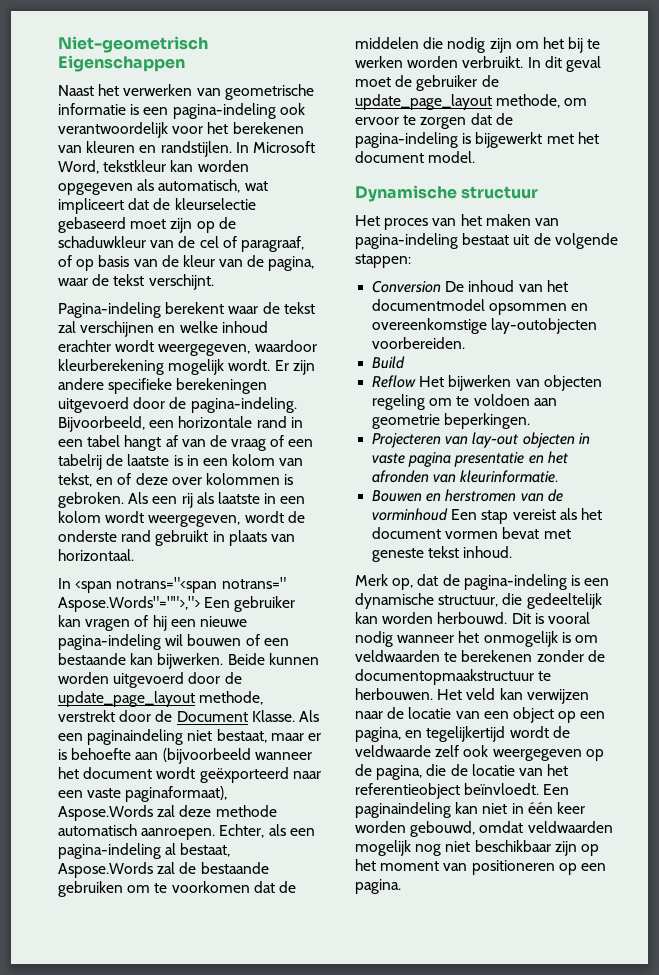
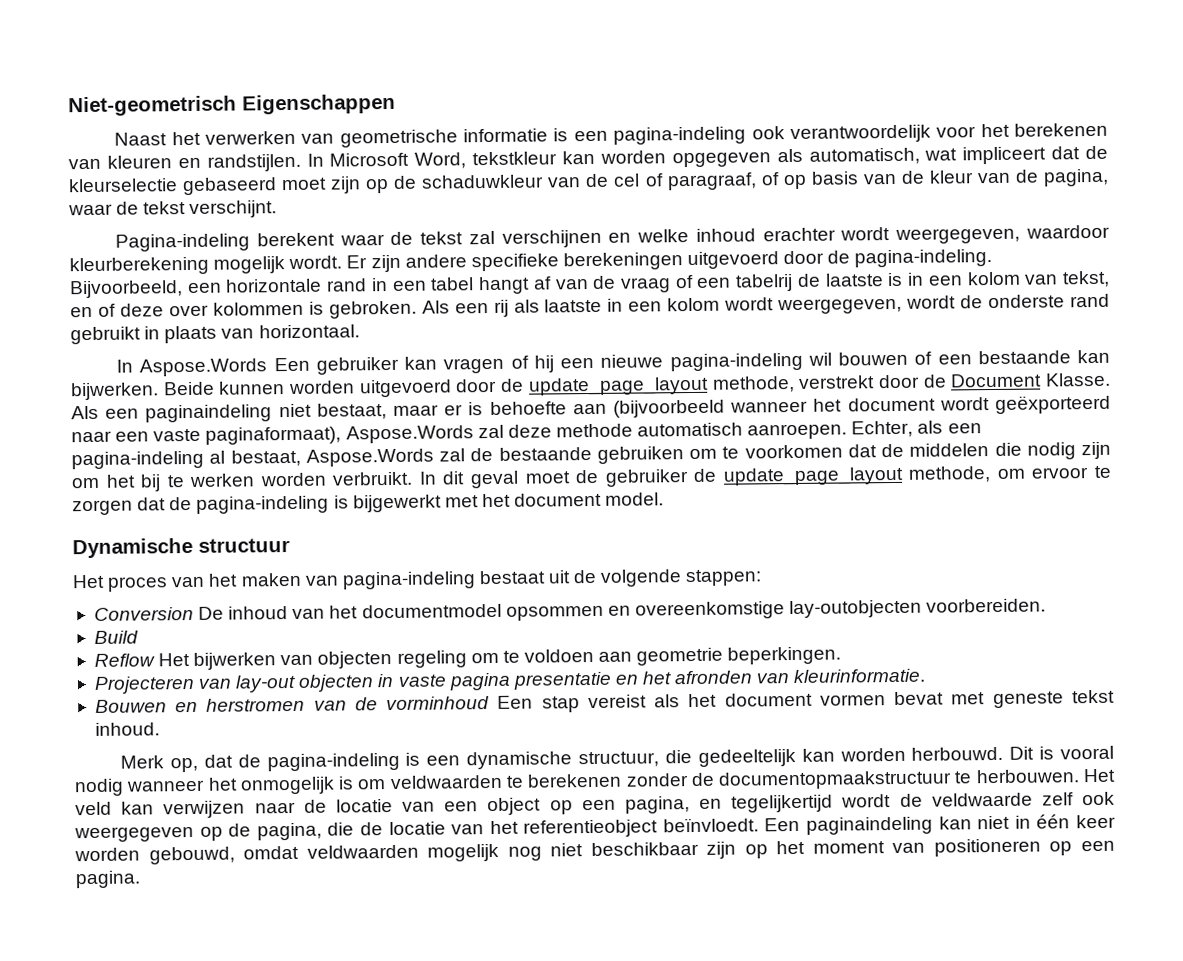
[75,577,286,593] [58,596,200,612] <span notrans="<span notrans=" Aspose.Words"="">,"> -> [139,358,268,377] Aspose.Words

